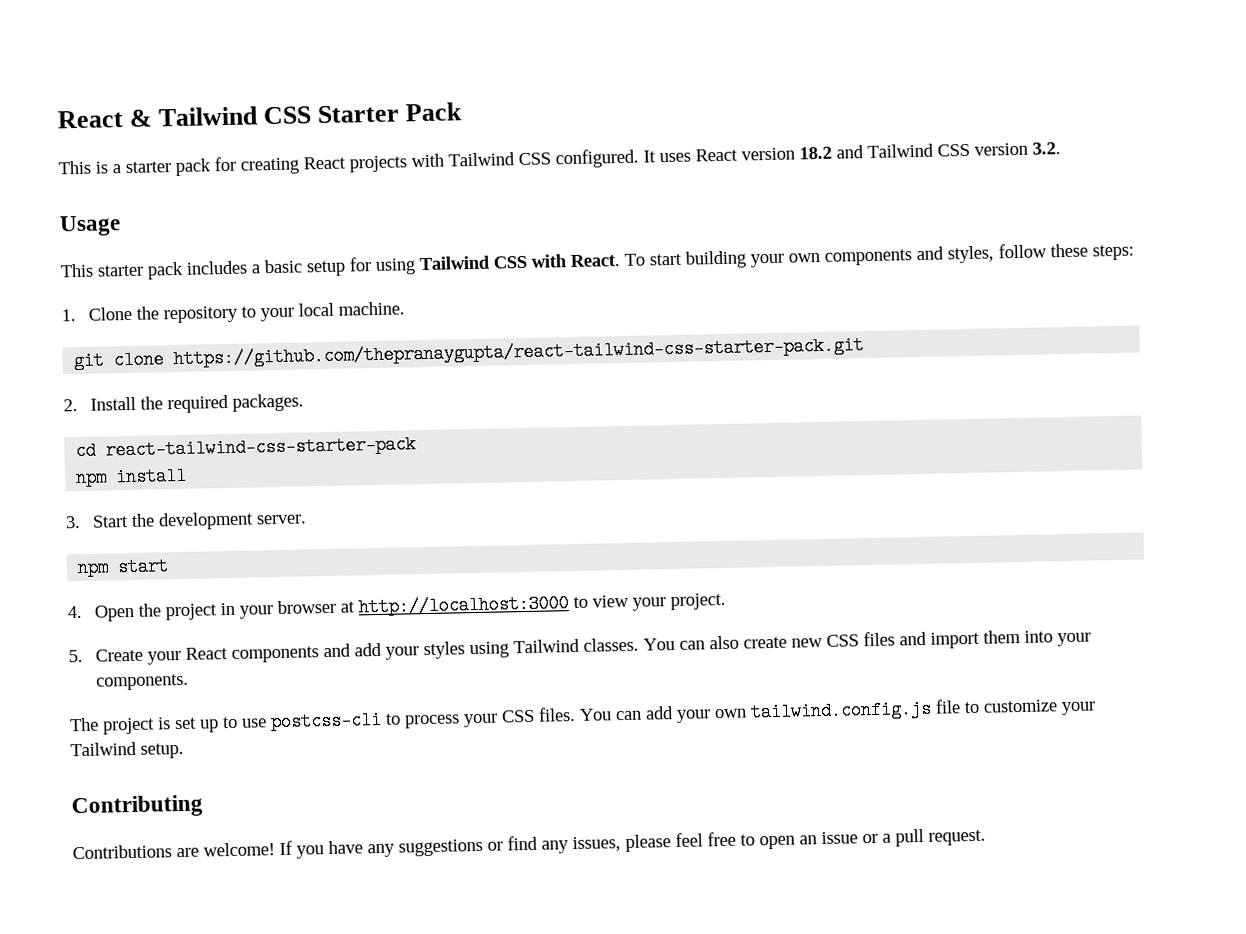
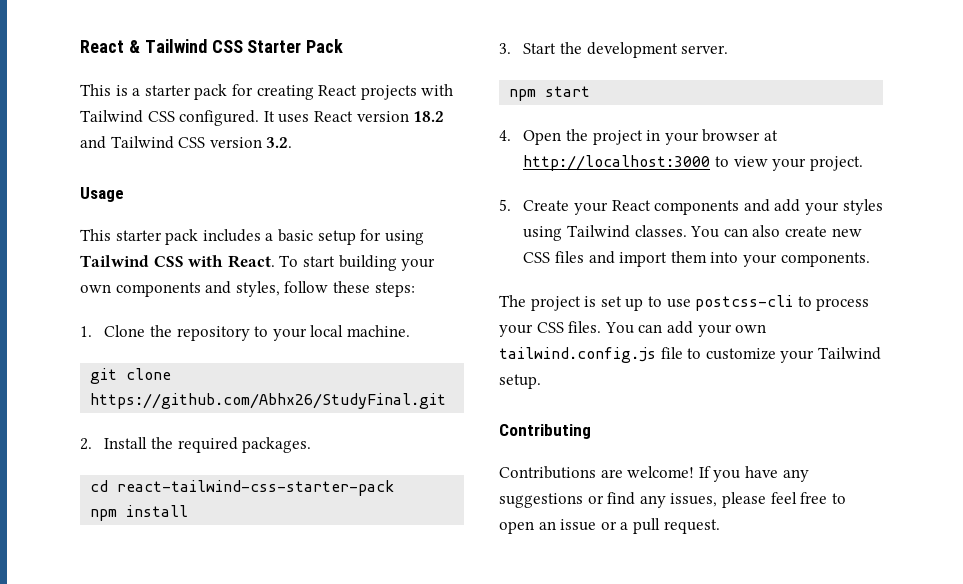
[173,336,865,369] https://github.com/thepranaygupta/react-tailwind-css-starter-pack.git -> [90,393,447,409] https://github.com/Abhx26/StudyFinal.git

